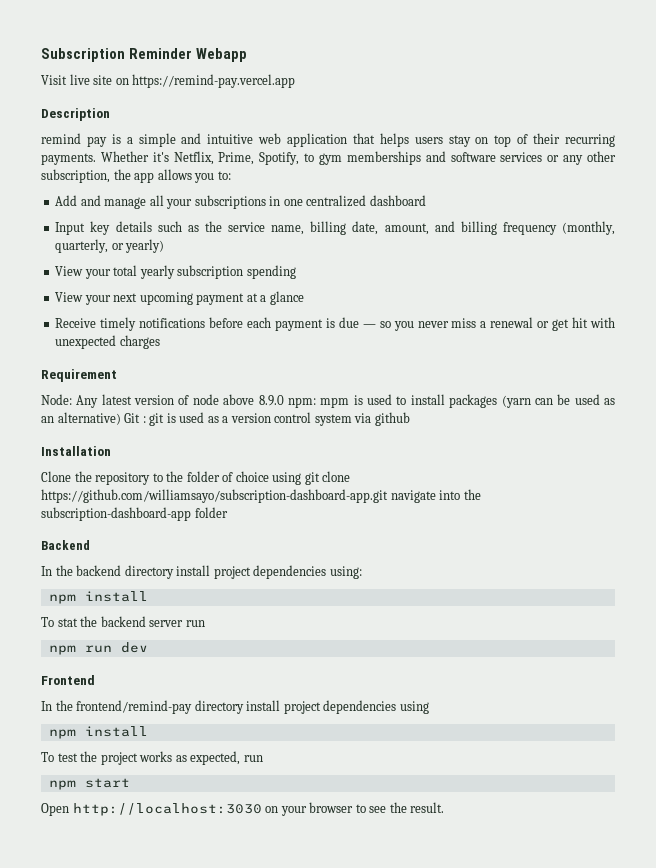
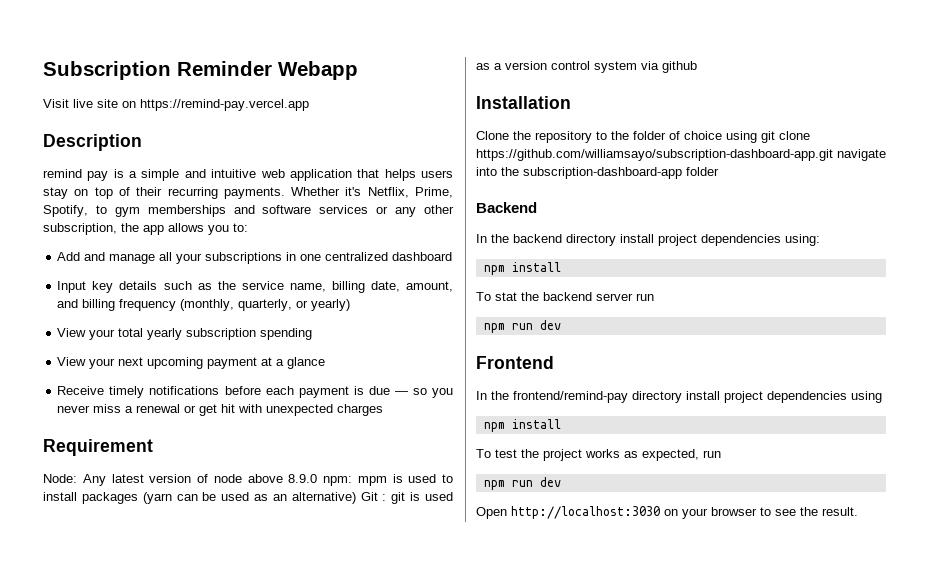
[84,778,130,788] start -> [511,477,561,487] run dev

